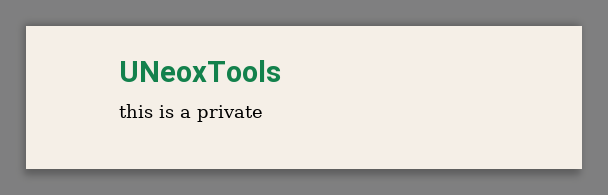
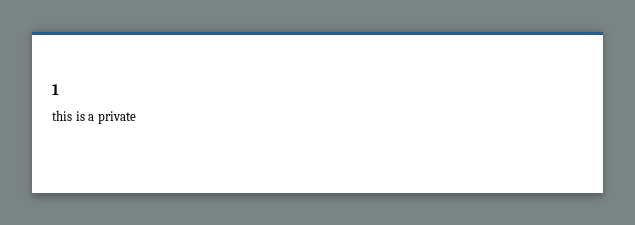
[119,60,281,82] UNeoxTools -> [52,84,59,95] 1

